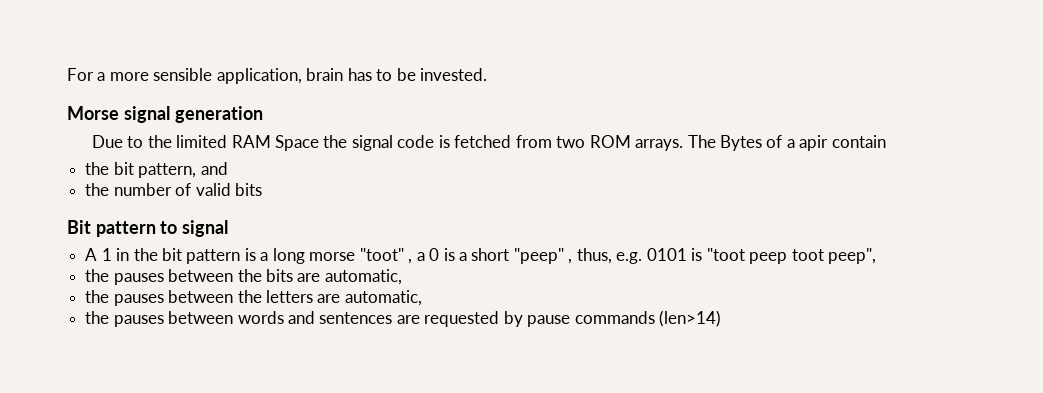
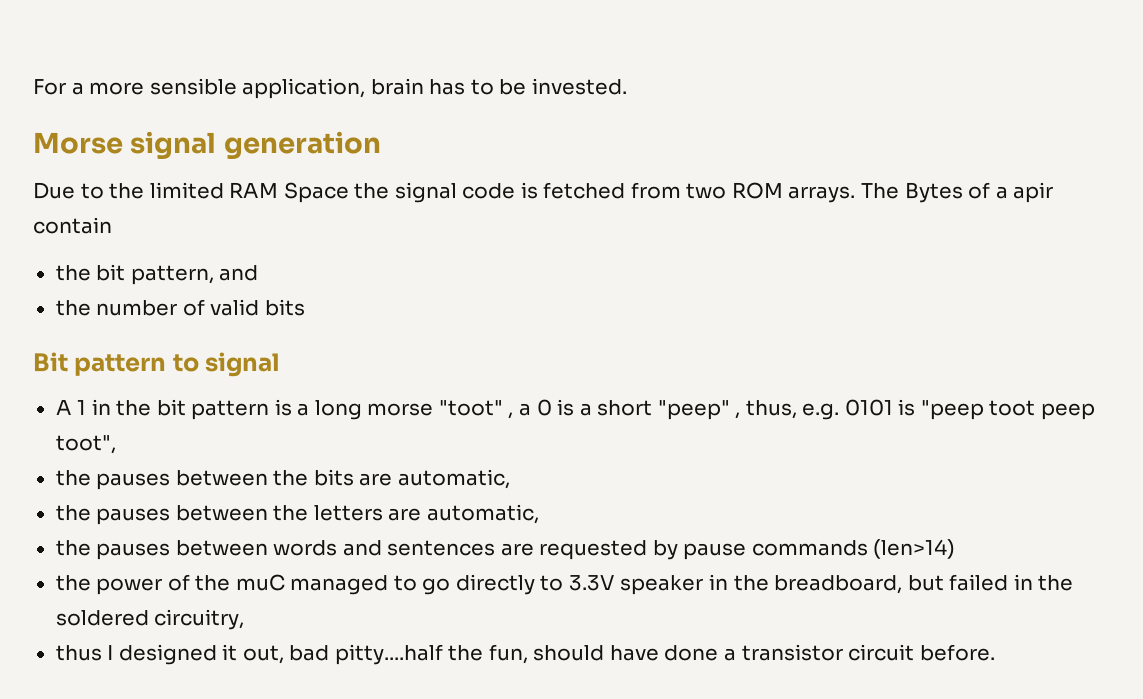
[706,248,876,264] "toot peep toot peep", -> [920,400,1095,420] [55,435,116,454] "peep toot peep toot",
(722, 318) none -> [55,574,1074,595] [55,609,245,630] [55,644,995,665] // the power of the muC managed to go directly to 3.3V speaker in the breadboard, but failed in the soldered circuitry, // thus I designed it out, bad pitty....half the fun, should have done a transistor circuit before.

